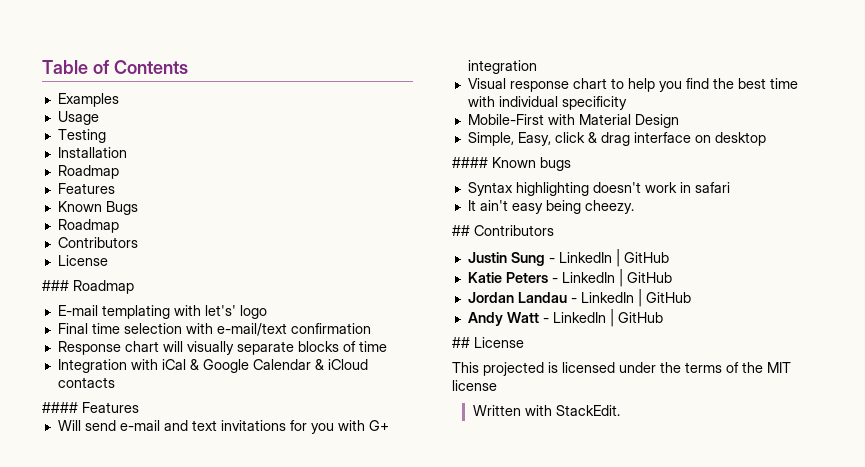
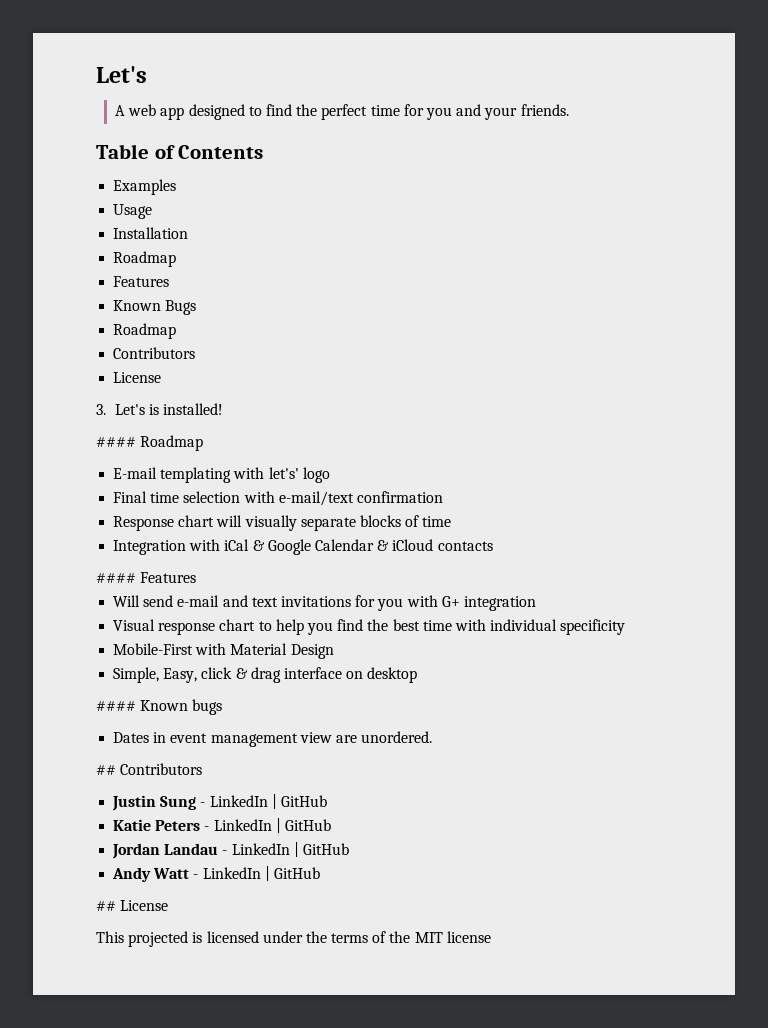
(42, 67) none -> [96,66,147,83] [115,104,569,120] Let's // A web app designed to find the perfect time for you and your friends. //
[57,129,106,143] // Testing -> (153, 211) none
[42,280,69,291] ### -> [96,403,224,415] [96,437,136,447] 3. Let's is installed! // ####
[467,182,730,196] [467,200,634,214] Syntax highlighting doesn't work in safari // It ain't easy being cheezy. -> [113,731,433,747] Dates in event management view are unordered.
[472,405,620,416] // Written with StackEdit. -> (491, 937) none

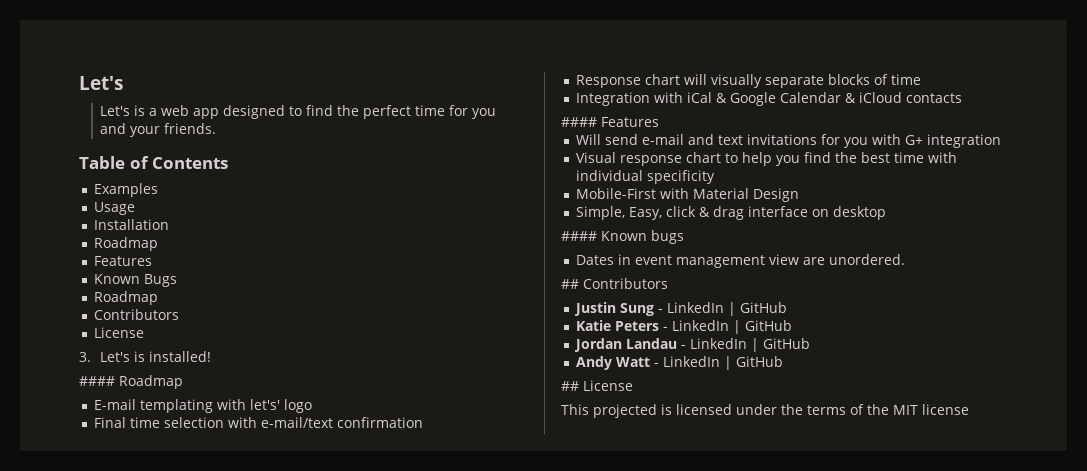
[115,105,126,116] A -> [100,105,158,116] Let's is a

